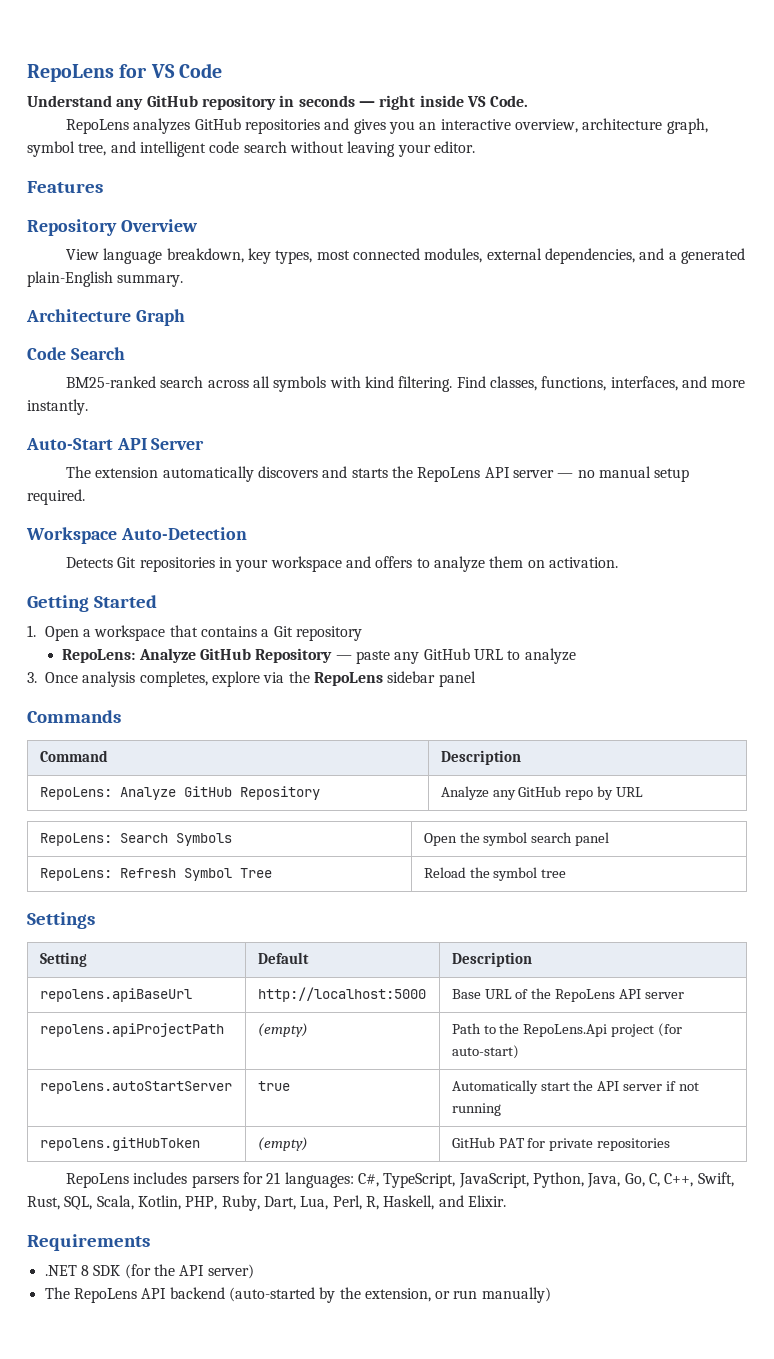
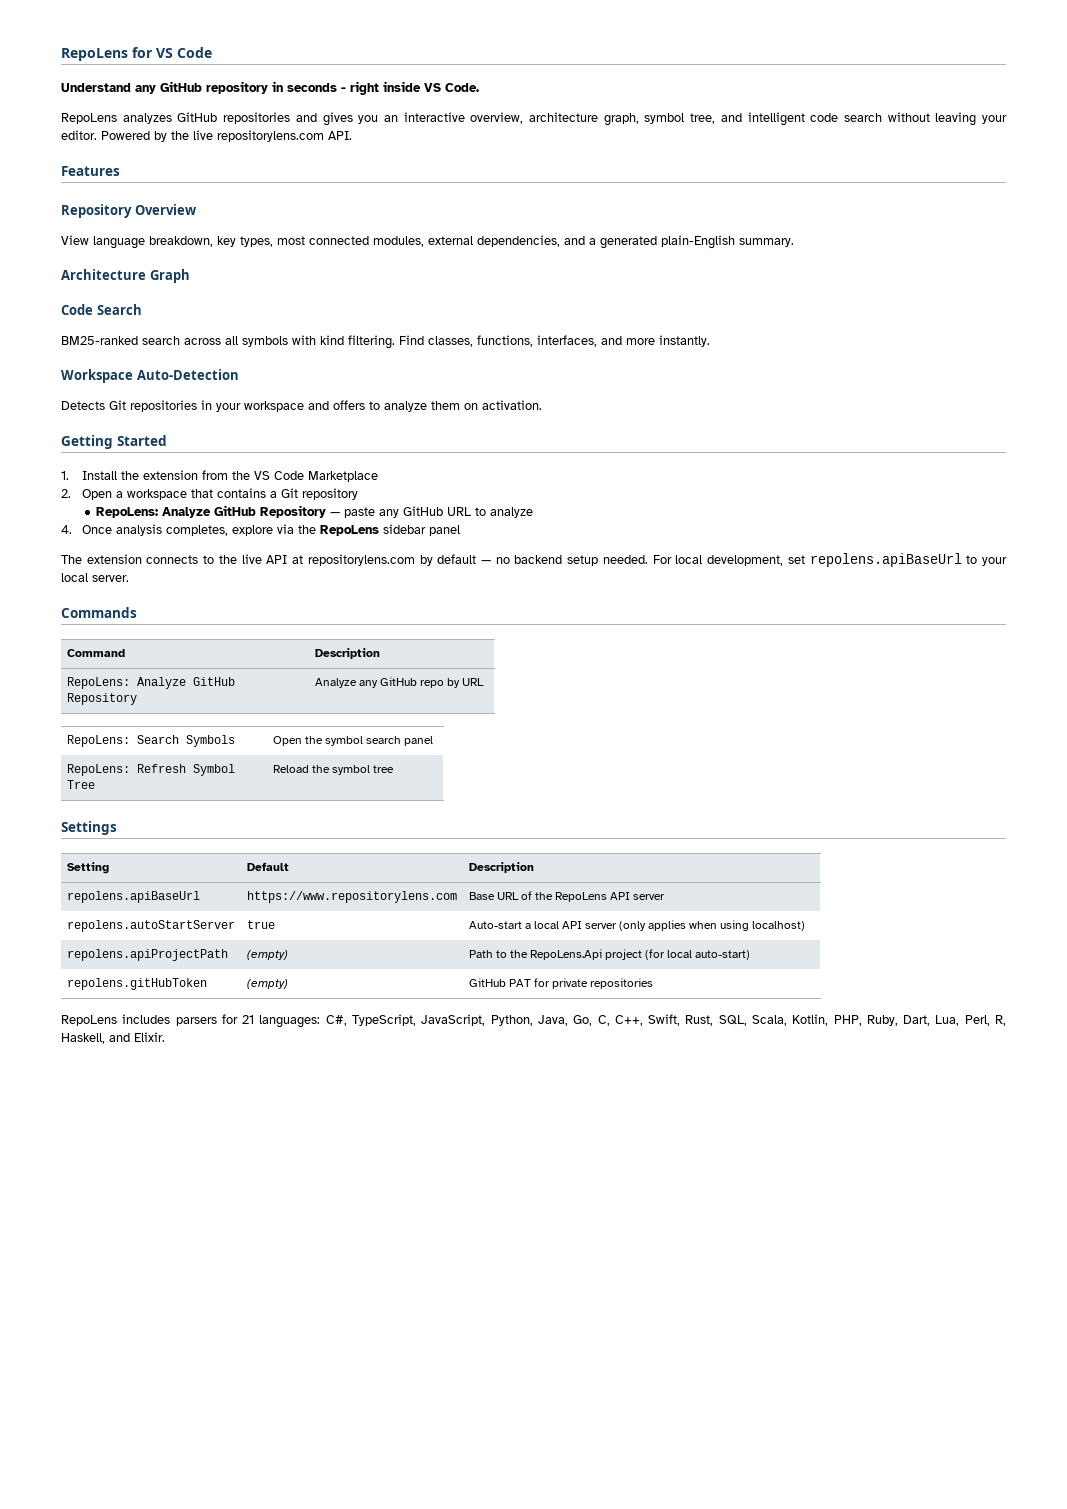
[358,101,375,107] — -> [341,87,346,92] -
(475, 147) none -> [101,130,352,142] Powered by the live repositorylens.com API.
[26,438,205,450] [66,466,690,482] [27,489,85,505] // Auto-Start API Server // The extension automatically discovers and starts the RepoLens API server — no manual setup required. -> (710, 341) none
(36, 631) none -> [81,470,378,482] [61,489,71,498] Install the extension from the VS Code Marketplace // 2.
[27,672,37,683] 3. -> [61,525,72,534] 4.
(476, 679) none -> [61,553,1008,567] [61,573,129,582] // The extension connects to the live API at repositorylens.com by default — no backend setup needed. For local development, set repolens.apiBaseUrl to your local server.
[257,987,426,1002] http://localhost:5000 -> [246,891,457,903] https://www.repositorylens.com
(685, 995) none -> [66,920,235,932] [246,920,275,929] [468,920,806,931] // repolens.autoStartServer | true | Auto-start a local API server (only applies when using localhost)
(683, 1030) none -> [667,950,693,958] local
[39,1081,232,1094] [257,1081,290,1091] [451,1080,700,1094] [451,1103,501,1116] // repolens.autoStartServer | true | Automatically start the API server if not running -> (751, 955) none
[27,1234,150,1251] [44,1264,254,1279] [44,1287,551,1303] // Requirements // .NET 8 SDK (for the API server) // The RepoLens API backend (auto-started by the extension, or run manually) -> (165, 1037) none

